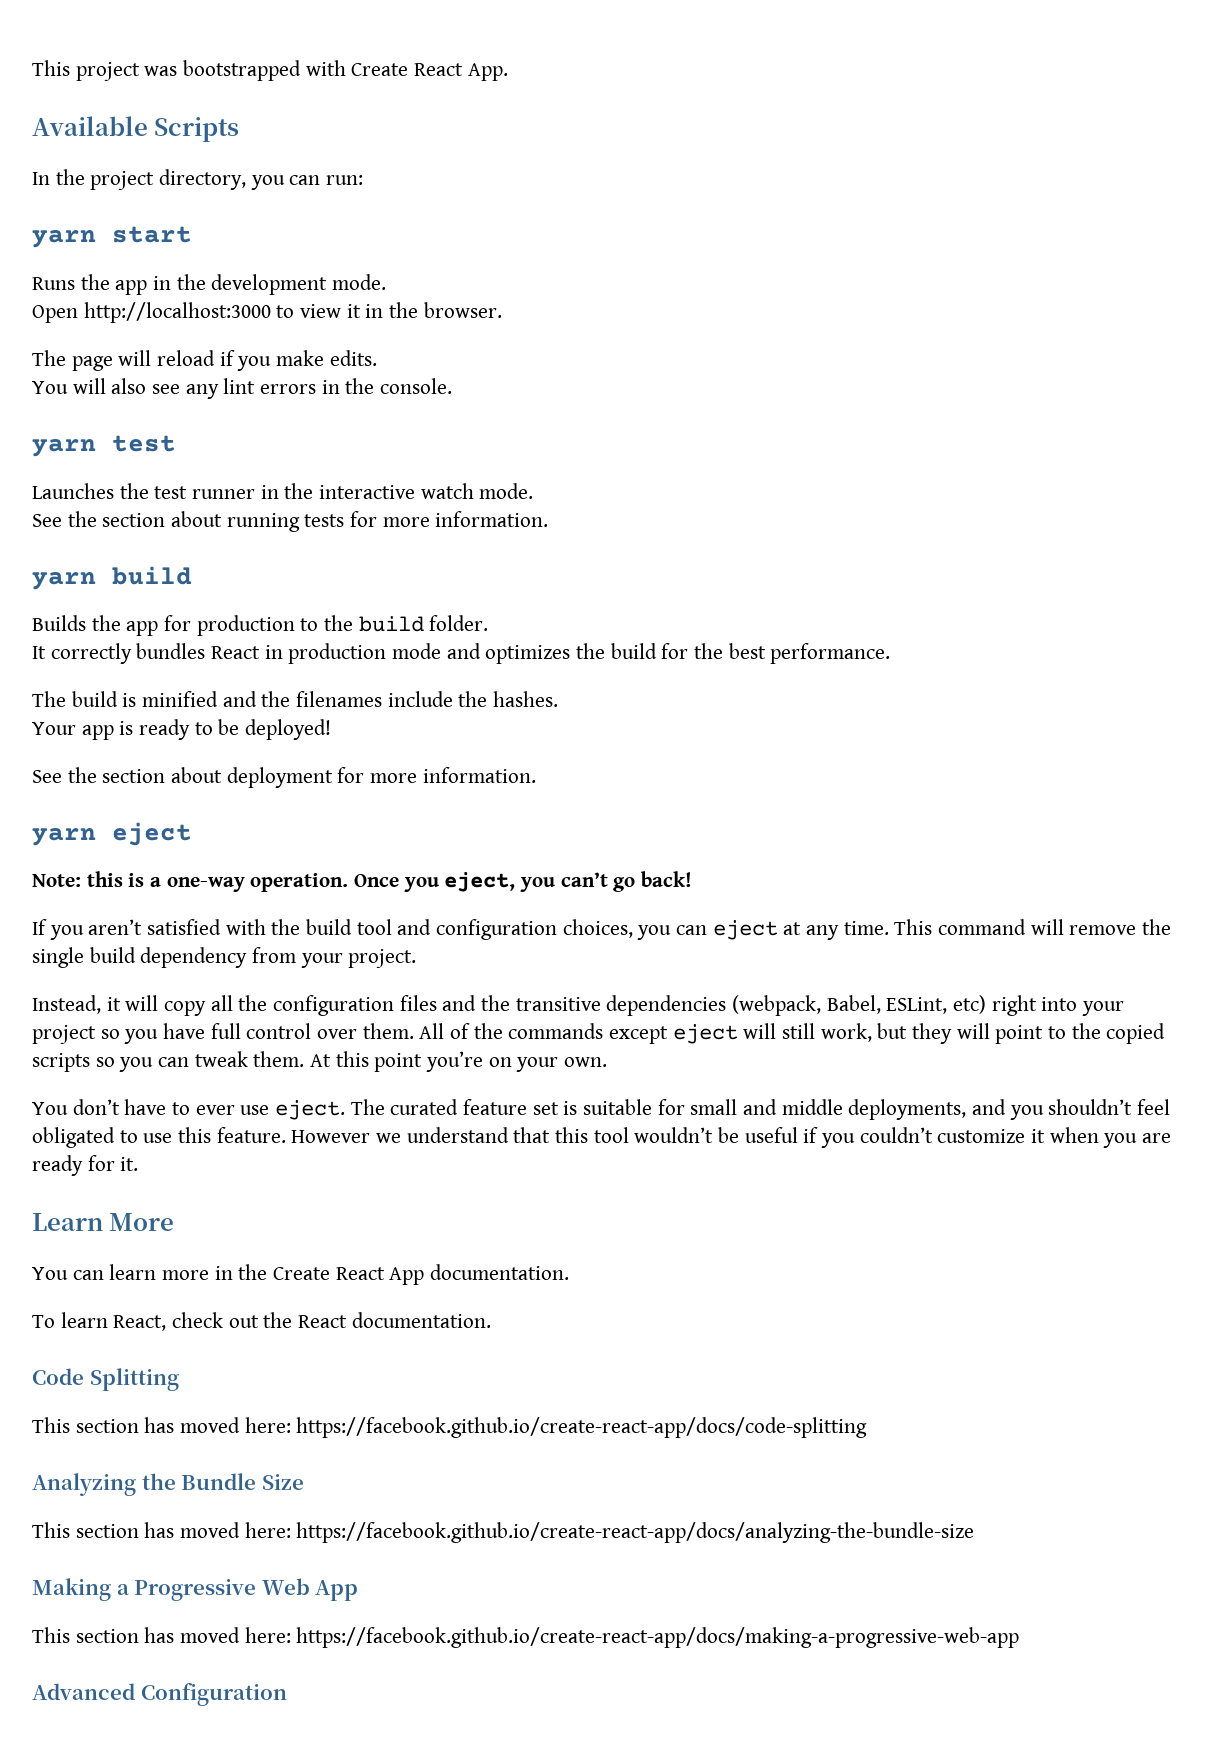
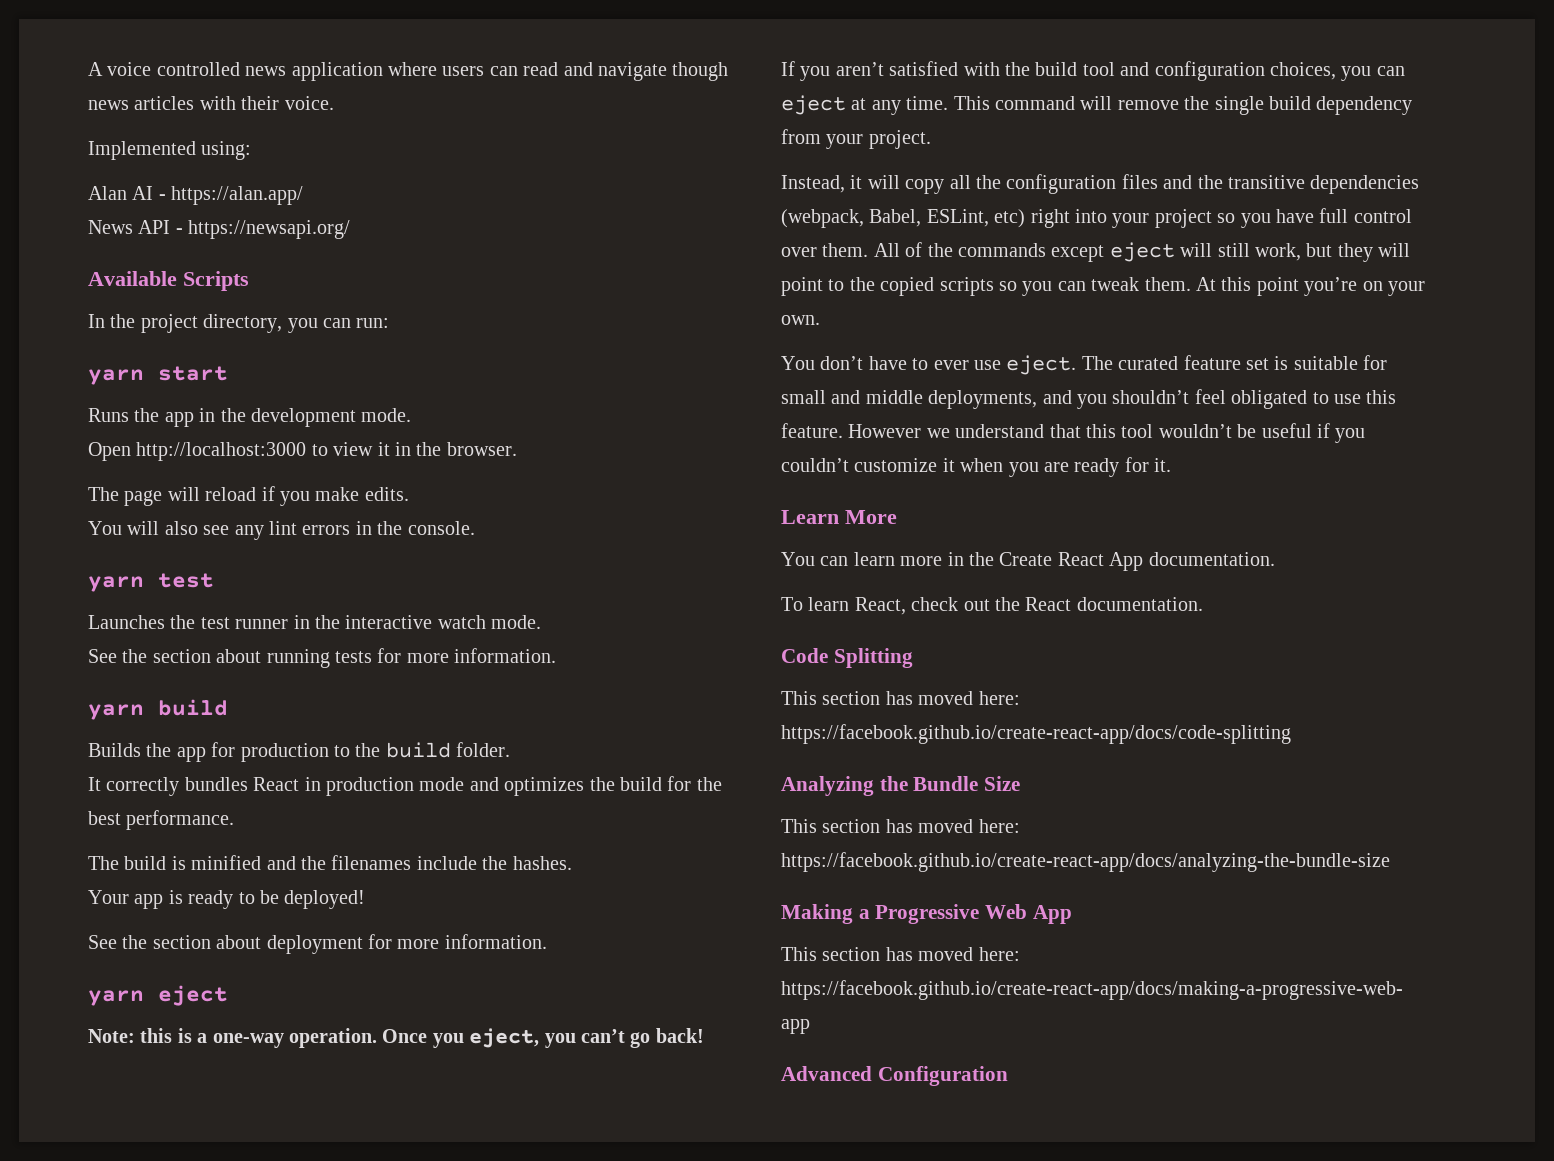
[32,60,508,81] This project was bootstrapped with Create React App. -> [88,62,729,81] [88,96,334,110] [88,141,252,160] [88,186,304,205] [88,220,351,239] A voice controlled news application where users can read and navigate though news articles with their voice. // Implemented using: // Alan AI - https://alan.app/ // News API - https://newsapi.org/

